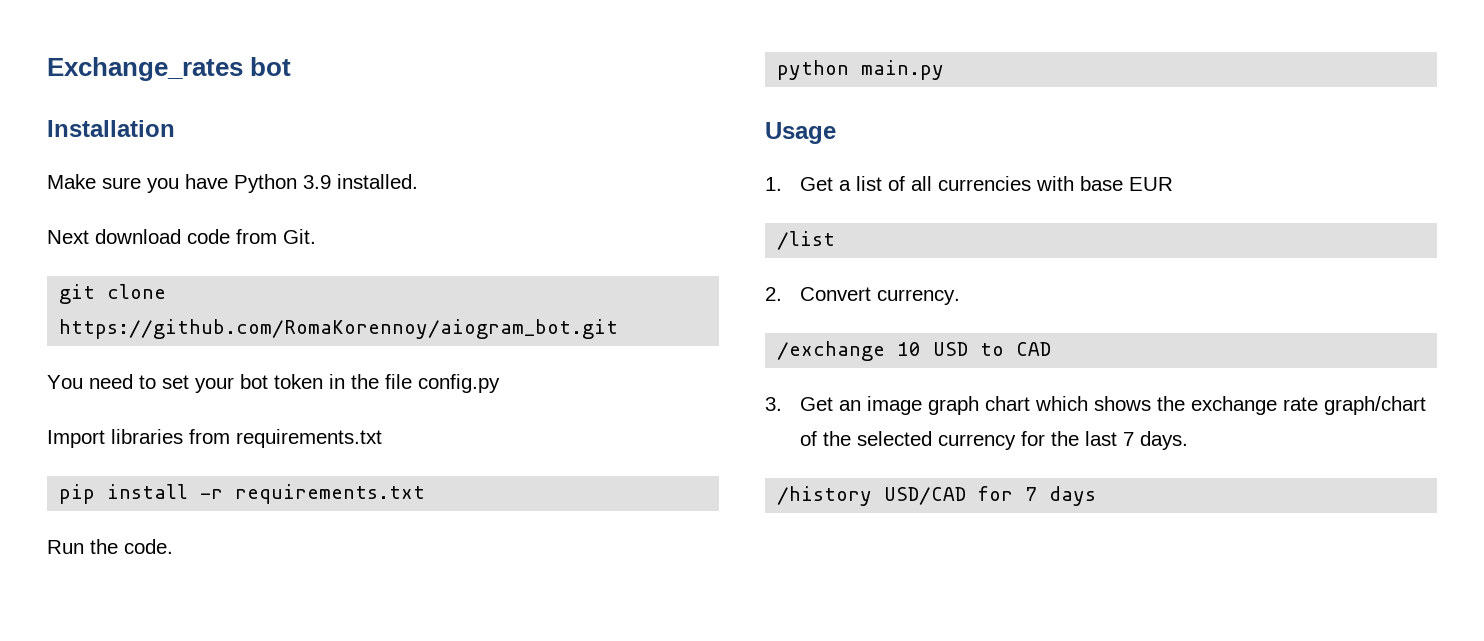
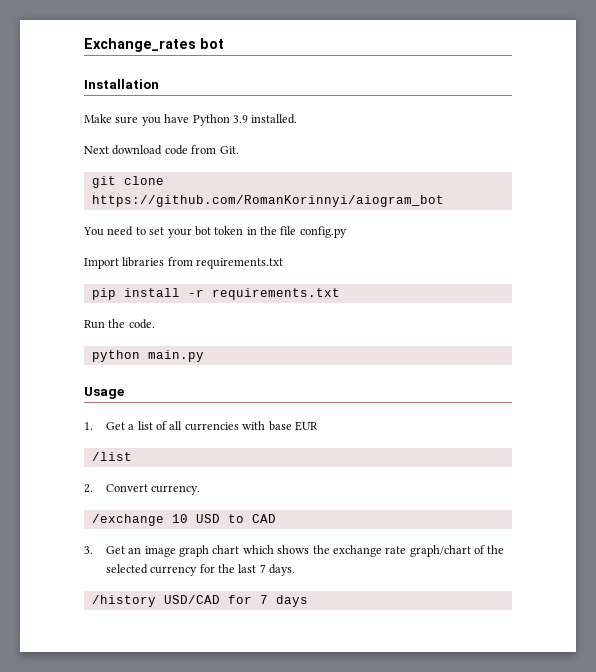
[59,319,619,339] https://github.com/RomaKorennoy/aiogram_bot.git -> [91,195,444,207] https://github.com/RomanKorinnyi/aiogram_bot

